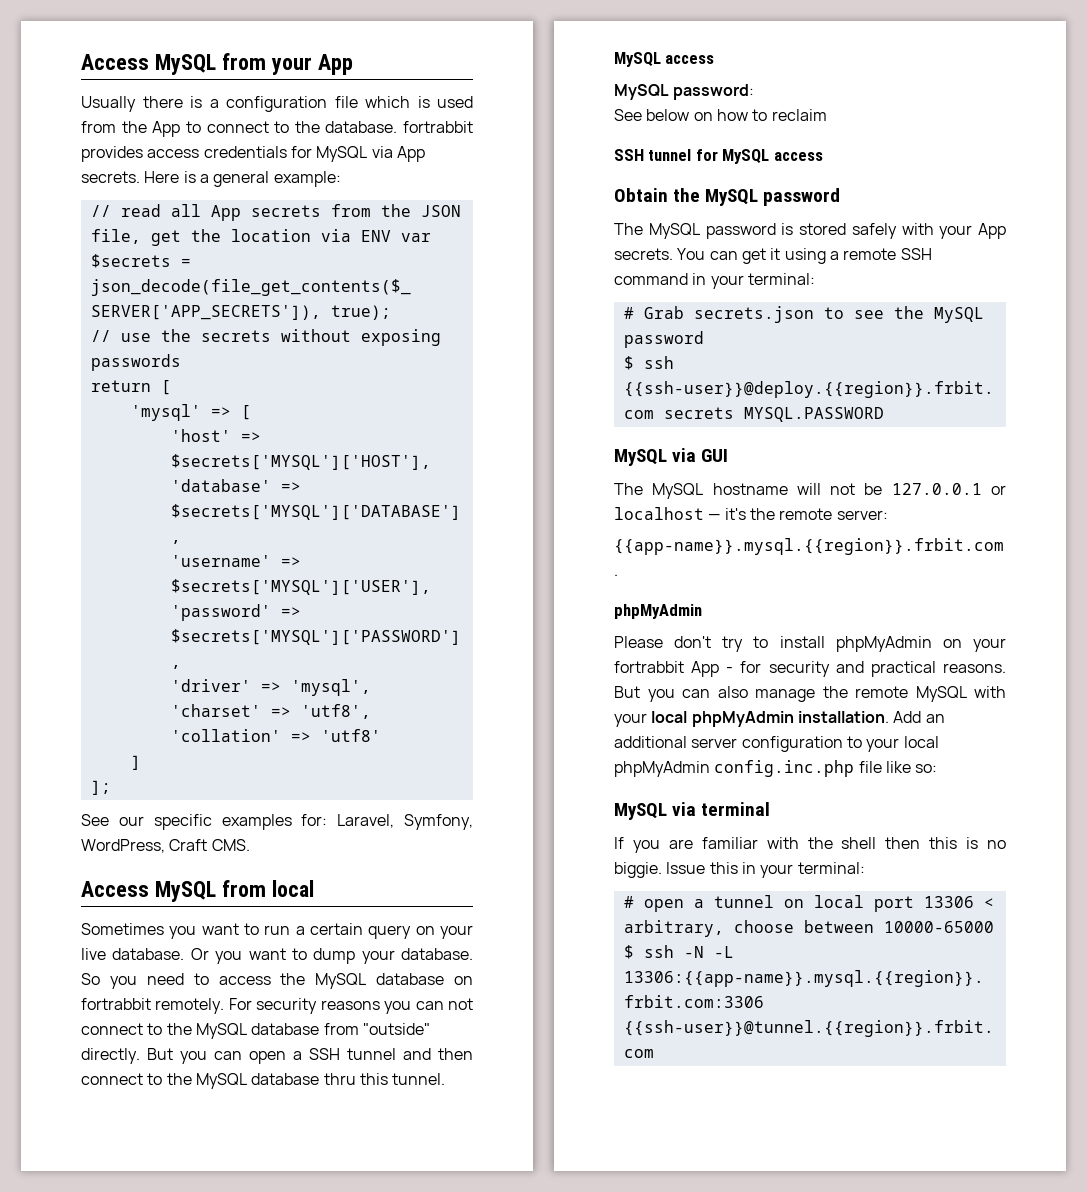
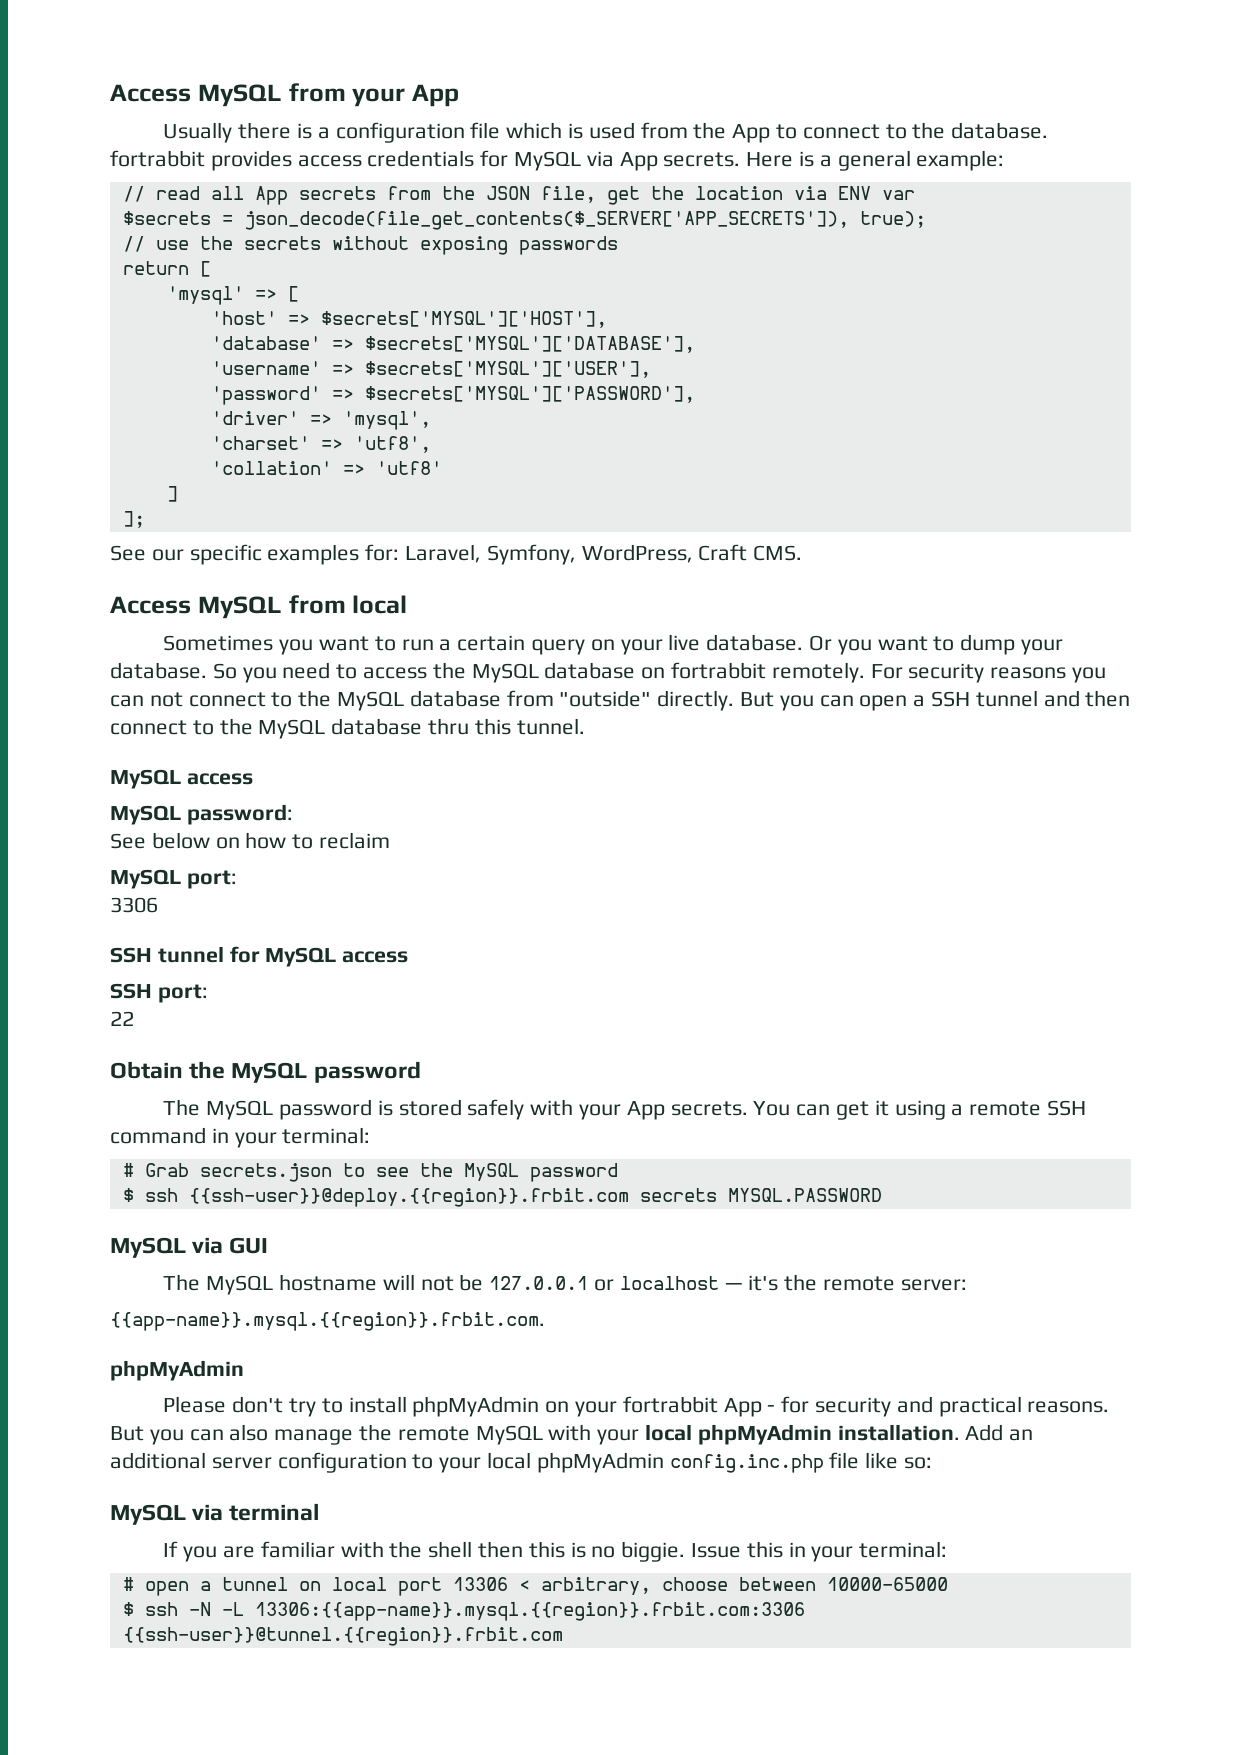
(827, 115) none -> [110,869,237,889] [110,897,158,913] // MySQL port: // 3306
(823, 156) none -> [110,983,208,1003] [110,1011,134,1026] // SSH port: // 22

